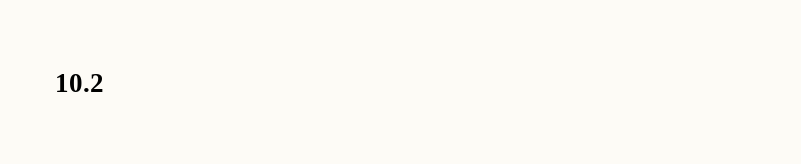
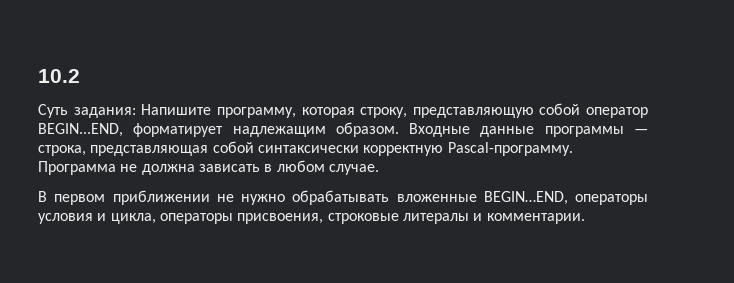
(104, 83) none -> [38,103,648,118] [38,122,648,137] [38,141,573,156] [38,160,379,175] [38,190,648,205] [38,213,585,224] // Суть задания: Напишите программу, которая строку, представляющую собой оператор BEGIN...END, форматирует надлежащим образом. Входные данные программы — строка, представляющая собой синтаксически корректную Pascal-программу. Программа не должна зависать в любом случае. // В первом приближении не нужно обрабатывать вложенные BEGIN…END, операторы условия и цикла, операторы присвоения, строковые литералы и комментарии.

